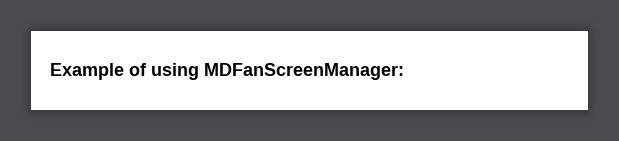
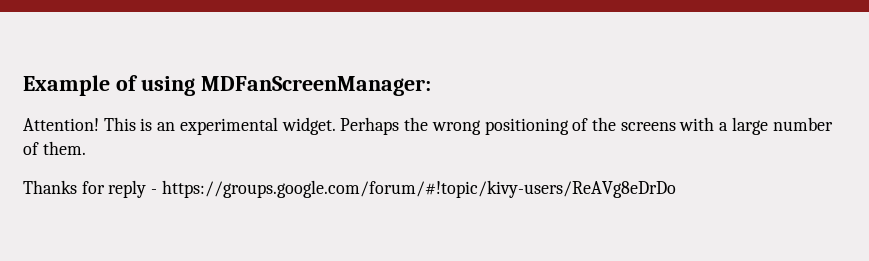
(404, 71) none -> [23,117,833,135] [23,141,86,155] [23,180,676,198] // Attention! This is an experimental widget. Perhaps the wrong positioning of the screens with a large number of them. // Thanks for reply - https://groups.google.com/forum/#!topic/kivy-users/ReAVg8eDrDo

